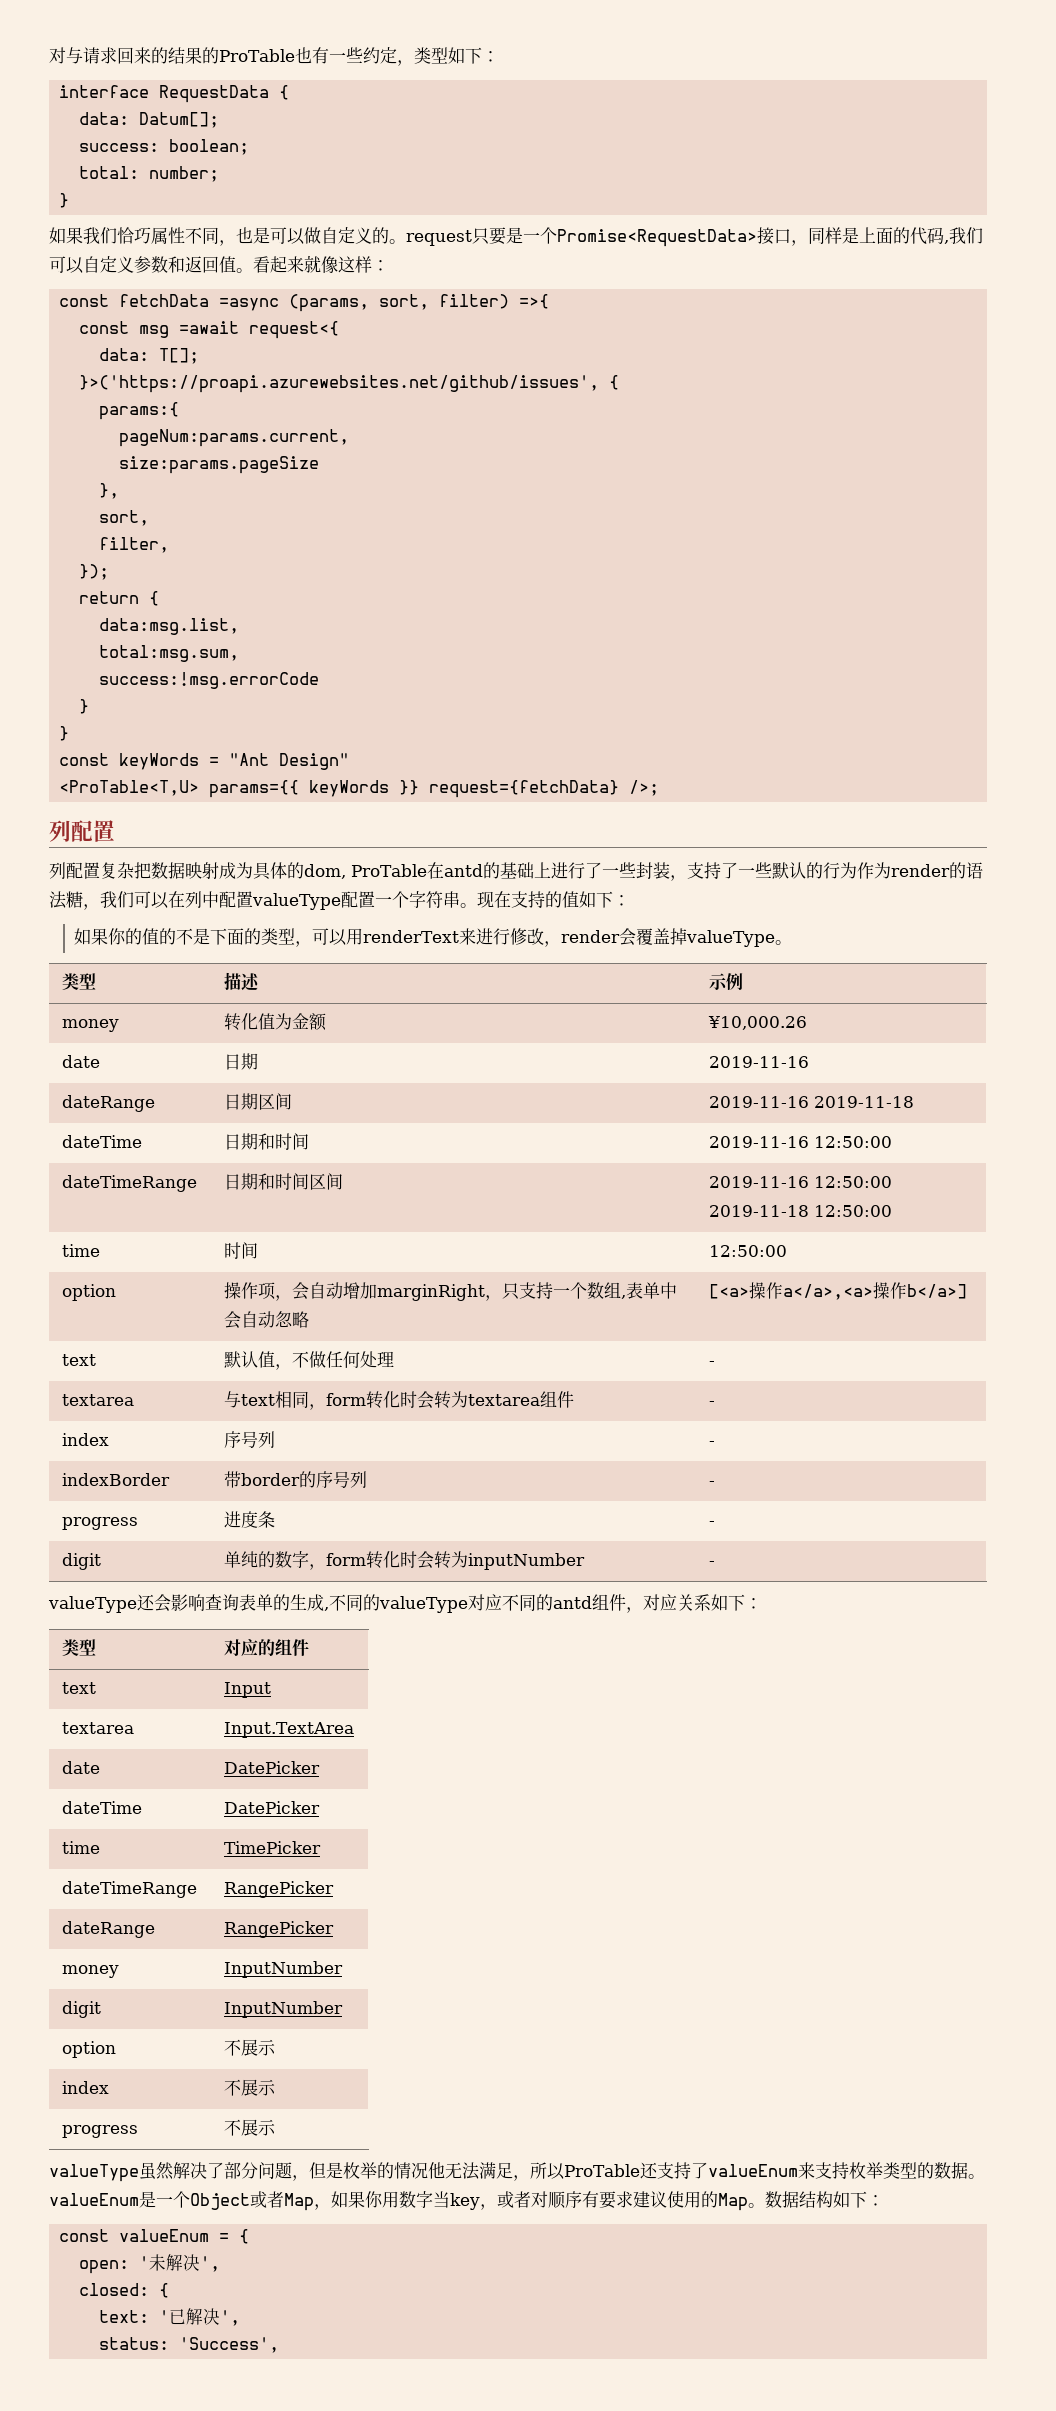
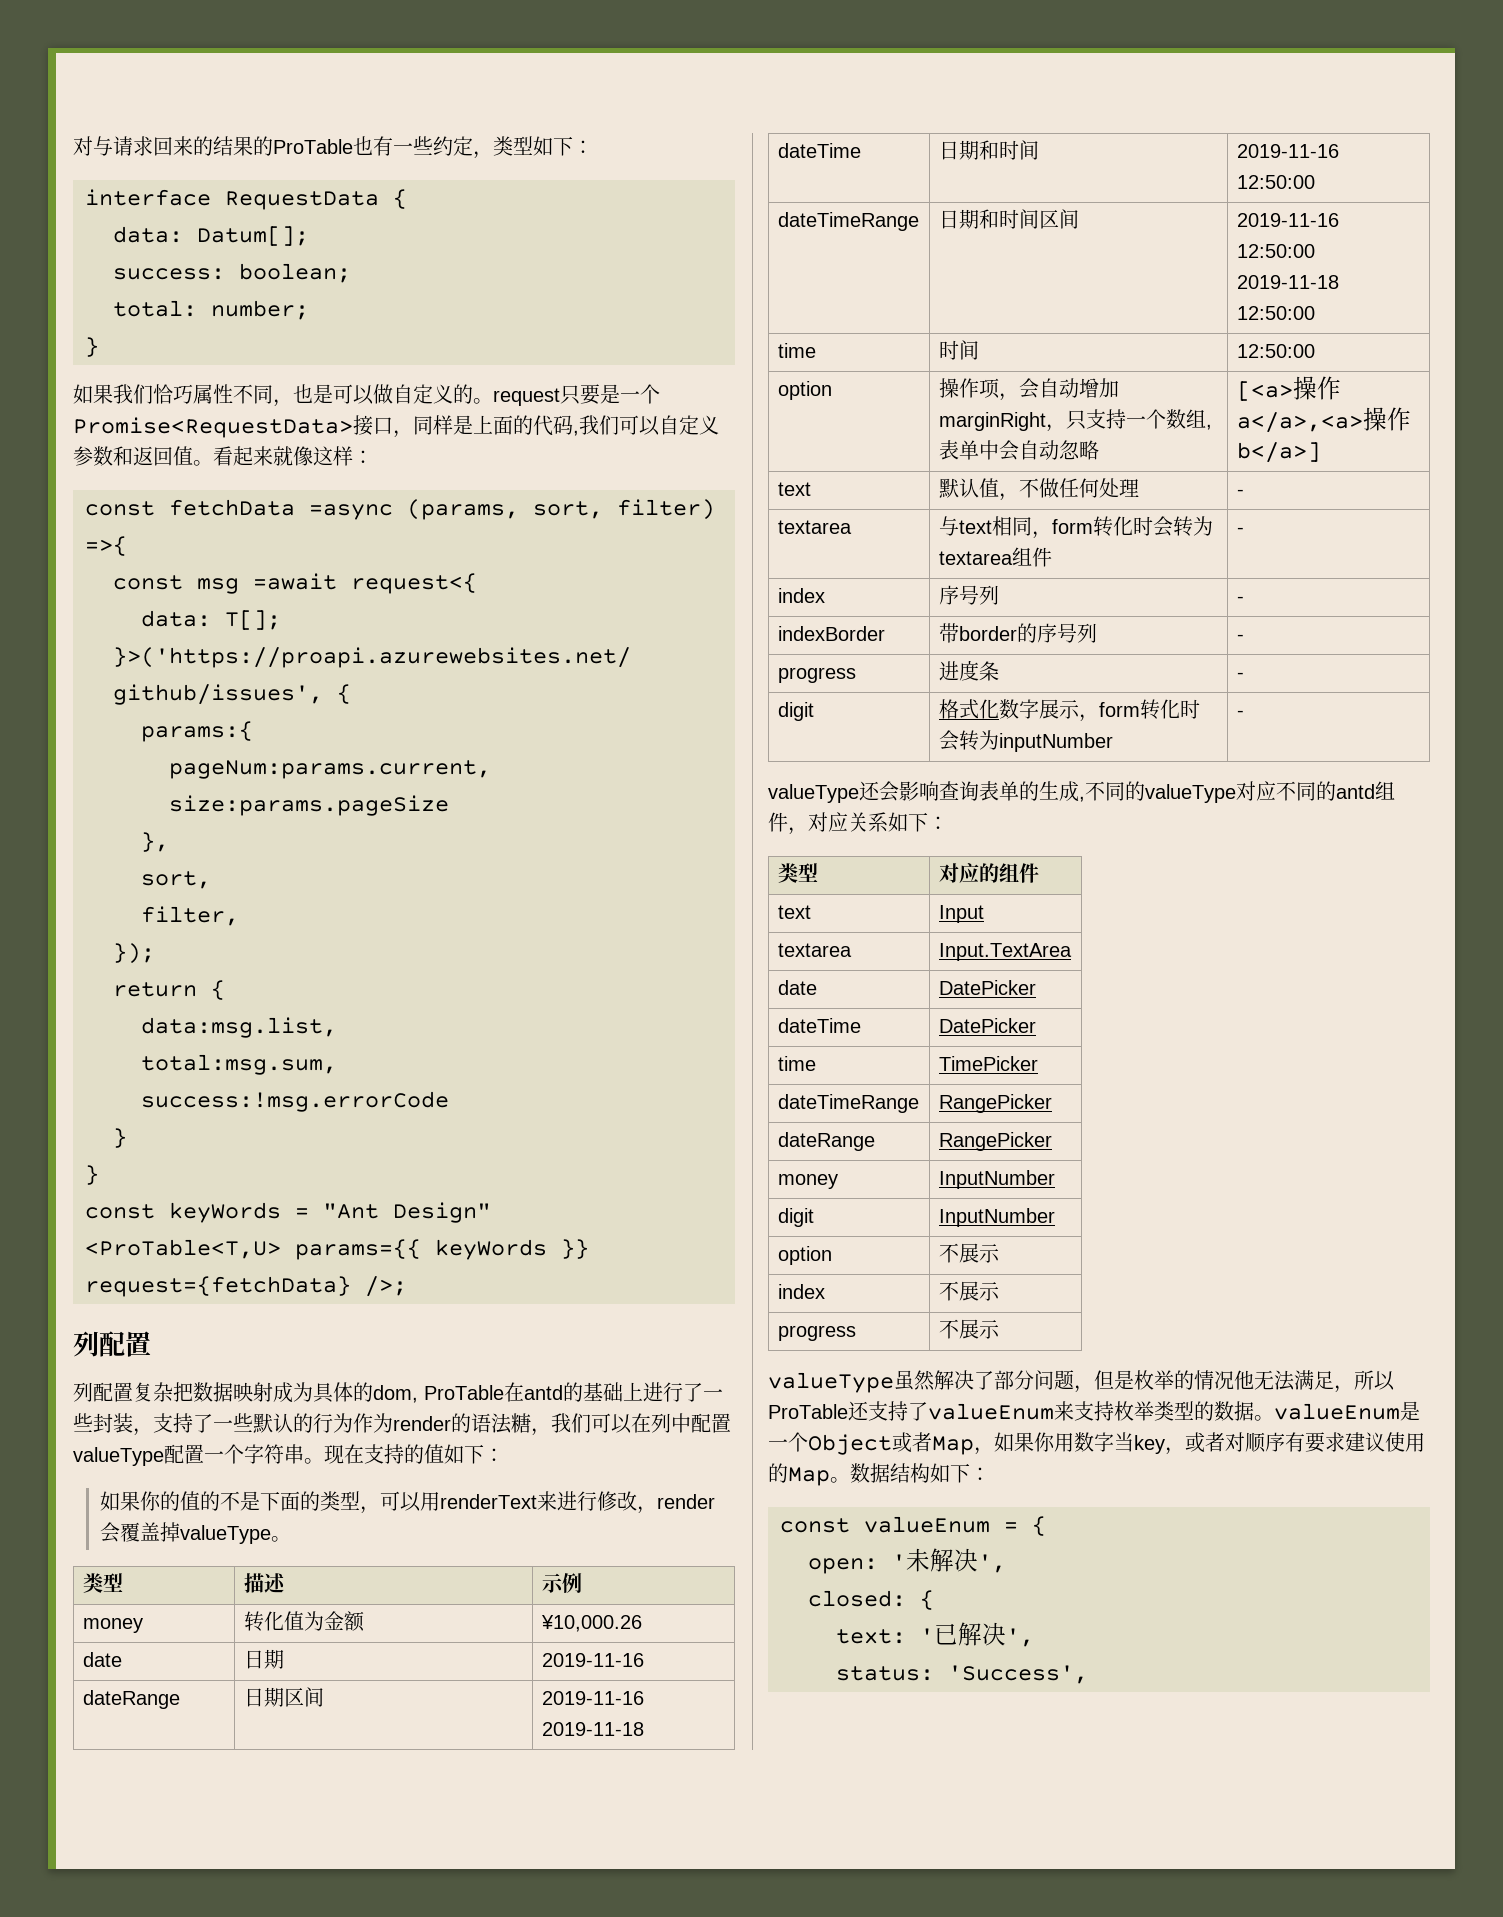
[224,1551,310,1568] 单纯的数字 -> [938,699,1080,719] 格式化数字展示

